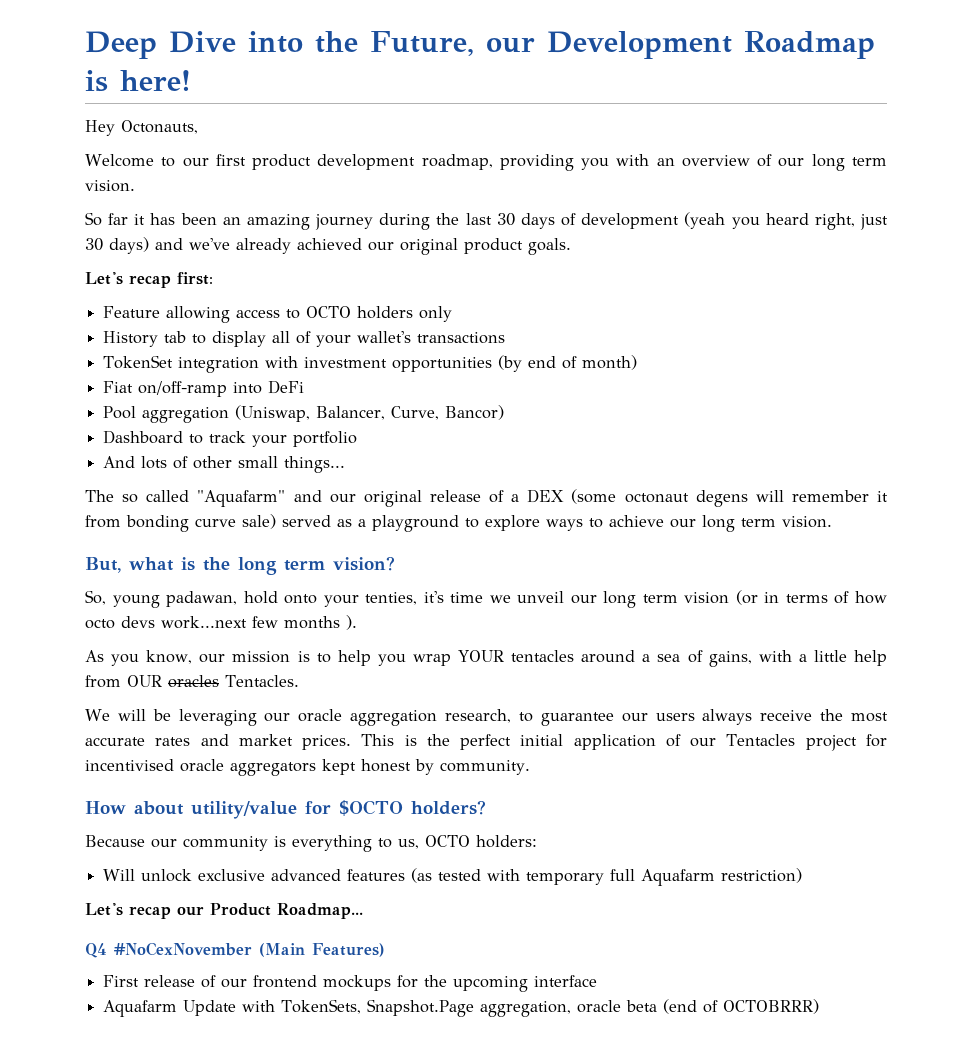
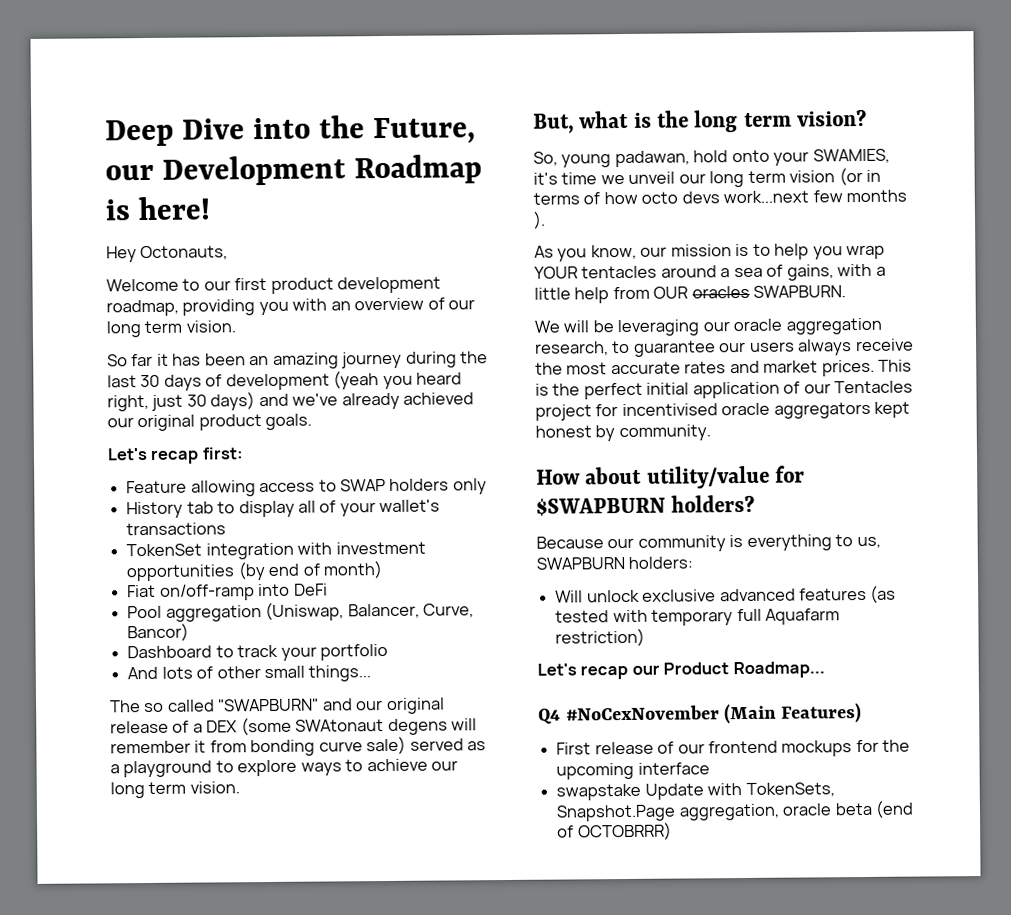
[306,306,352,318] OCTO -> [339,479,386,492] SWAP
[197,490,286,507] "Aquafarm" -> [218,698,320,712] "SWAPBURN"
[624,493,689,503] octonaut -> [295,719,385,732] SWAtonaut
[365,592,418,605] tenties, -> [812,148,890,164] SWAMIES,
[225,675,299,687] Tentacles. -> [753,285,847,298] SWAPBURN.
[339,800,403,816] $OCTO -> [536,497,666,516] $SWAPBURN
[425,835,470,847] OCTO -> [536,557,625,570] SWAPBURN
[103,1000,178,1017] Aquafarm -> [556,783,642,801] swapstake

